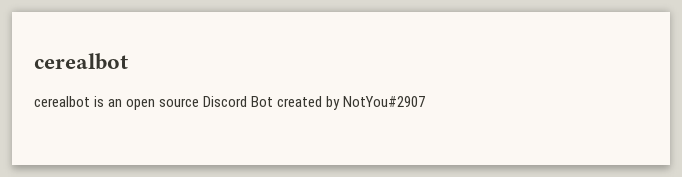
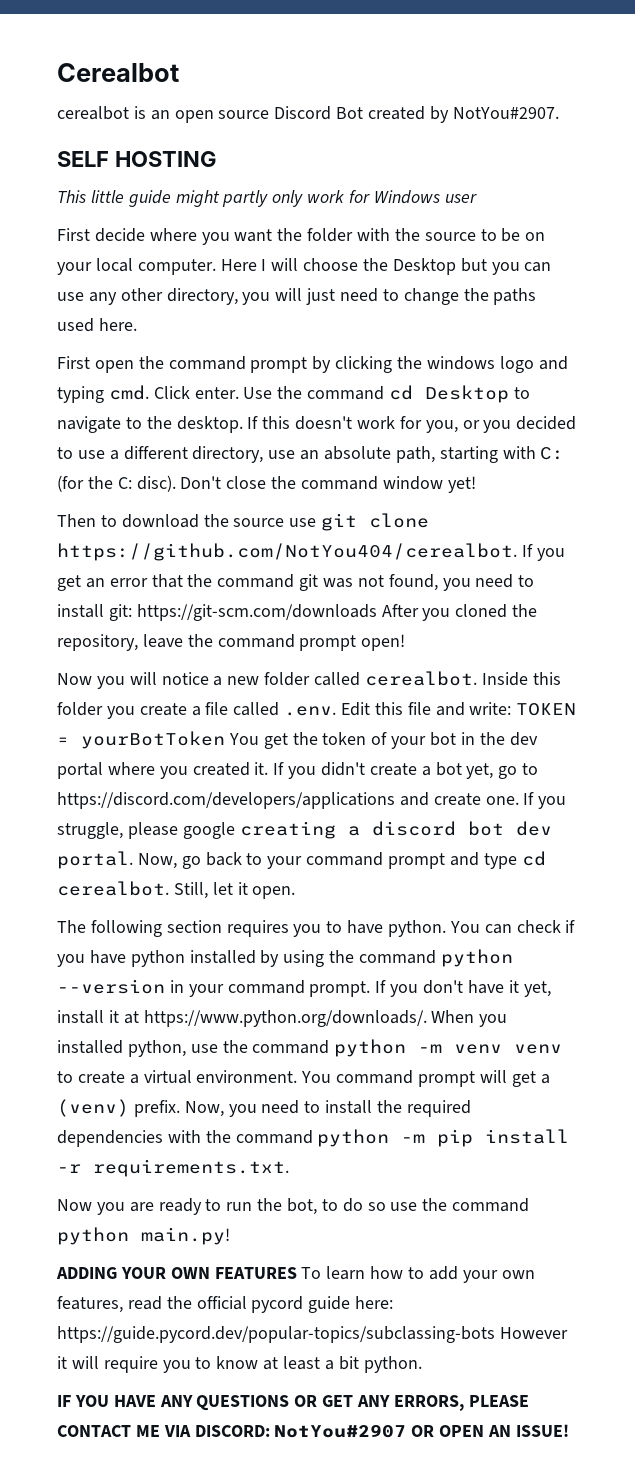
[34,53,128,70] cerealbot -> [57,63,179,82] Cerealbot
[343,96,426,107] NotYou#2907 -> [452,107,559,119] [57,151,217,167] [57,190,477,207] [57,228,546,245] [57,258,552,275] [57,288,537,305] [57,318,137,332] [57,356,568,373] [57,385,530,403] [57,416,577,433] [57,446,565,463] [57,475,476,493] [57,513,430,531] [57,543,565,561] [57,574,535,591] [57,604,538,621] [57,634,406,651] [57,671,561,689] [57,702,577,719] [57,731,538,749] [57,762,539,779] [57,792,567,809] [57,821,552,839] [57,851,546,869] [57,881,296,899] [57,920,576,937] [57,949,513,967] [57,979,551,997] [57,1010,508,1027] [57,1039,563,1057] [57,1070,550,1087] [57,1099,471,1117] [57,1129,570,1147] [57,1159,289,1177] [57,1198,530,1215] [57,1227,230,1245] [56,1266,535,1283] [57,1296,394,1313] [57,1326,568,1343] [57,1356,422,1373] [57,1395,529,1411] [57,1424,569,1438] NotYou#2907. // SELF HOSTING // This little guide might partly only work for Windows user // First decide where you want the folder with the source to be on your local computer. Here I will choose the Desktop but you can use any other directory, you will just need to change the paths used here. // First open the command prompt by clicking the windows logo and typing cmd. Click enter. Use the command cd Desktop to navigate to the desktop. If this doesn't work for you, or you decided to use a different directory, use an absolute path, starting with C: (for the C: disc). Don't close the command window yet! // Then to download the source use git clone https://github.com/NotYou404/cerealbot. If you get an error that the command git was not found, you need to install git: https://git-scm.com/downloads After you cloned the repository, leave the command prompt open! // Now you will notice a new folder called cerealbot. Inside this folder you create a file called .env. Edit this file and write: TOKEN = yourBotToken You get the token of your bot in the dev portal where you created it. If you didn't create a bot yet, go to https://discord.com/developers/applications and create one. If you struggle, please google creating a discord bot dev portal. Now, go back to your command prompt and type cd cerealbot. Still, let it open. // The following section requires you to have python. You can check if you have python installed by using the command python --version in your command prompt. If you don't have it yet, install it at https://www.python.org/downloads/. When you installed python, use the command python -m venv venv to create a virtual environment. You command prompt will get a (venv) prefix. Now, you need to install the required dependencies with the command python -m pip install -r requirements.txt. // Now you are ready to run the bot, to do so use the command python main.py! // ADDING YOUR OWN FEATURES To learn how to add your own features, read the official pycord guide here: https://guide.pycord.dev/popular-topics/subclassing-bots However it will require you to know at least a bit python. // IF YOU HAVE ANY QUESTIONS OR GET ANY ERRORS, PLEASE CONTACT ME VIA DISCORD: NotYou#2907 OR OPEN AN ISSUE!

